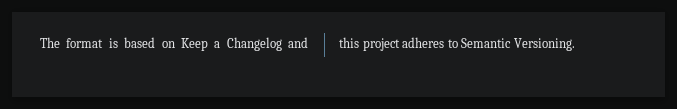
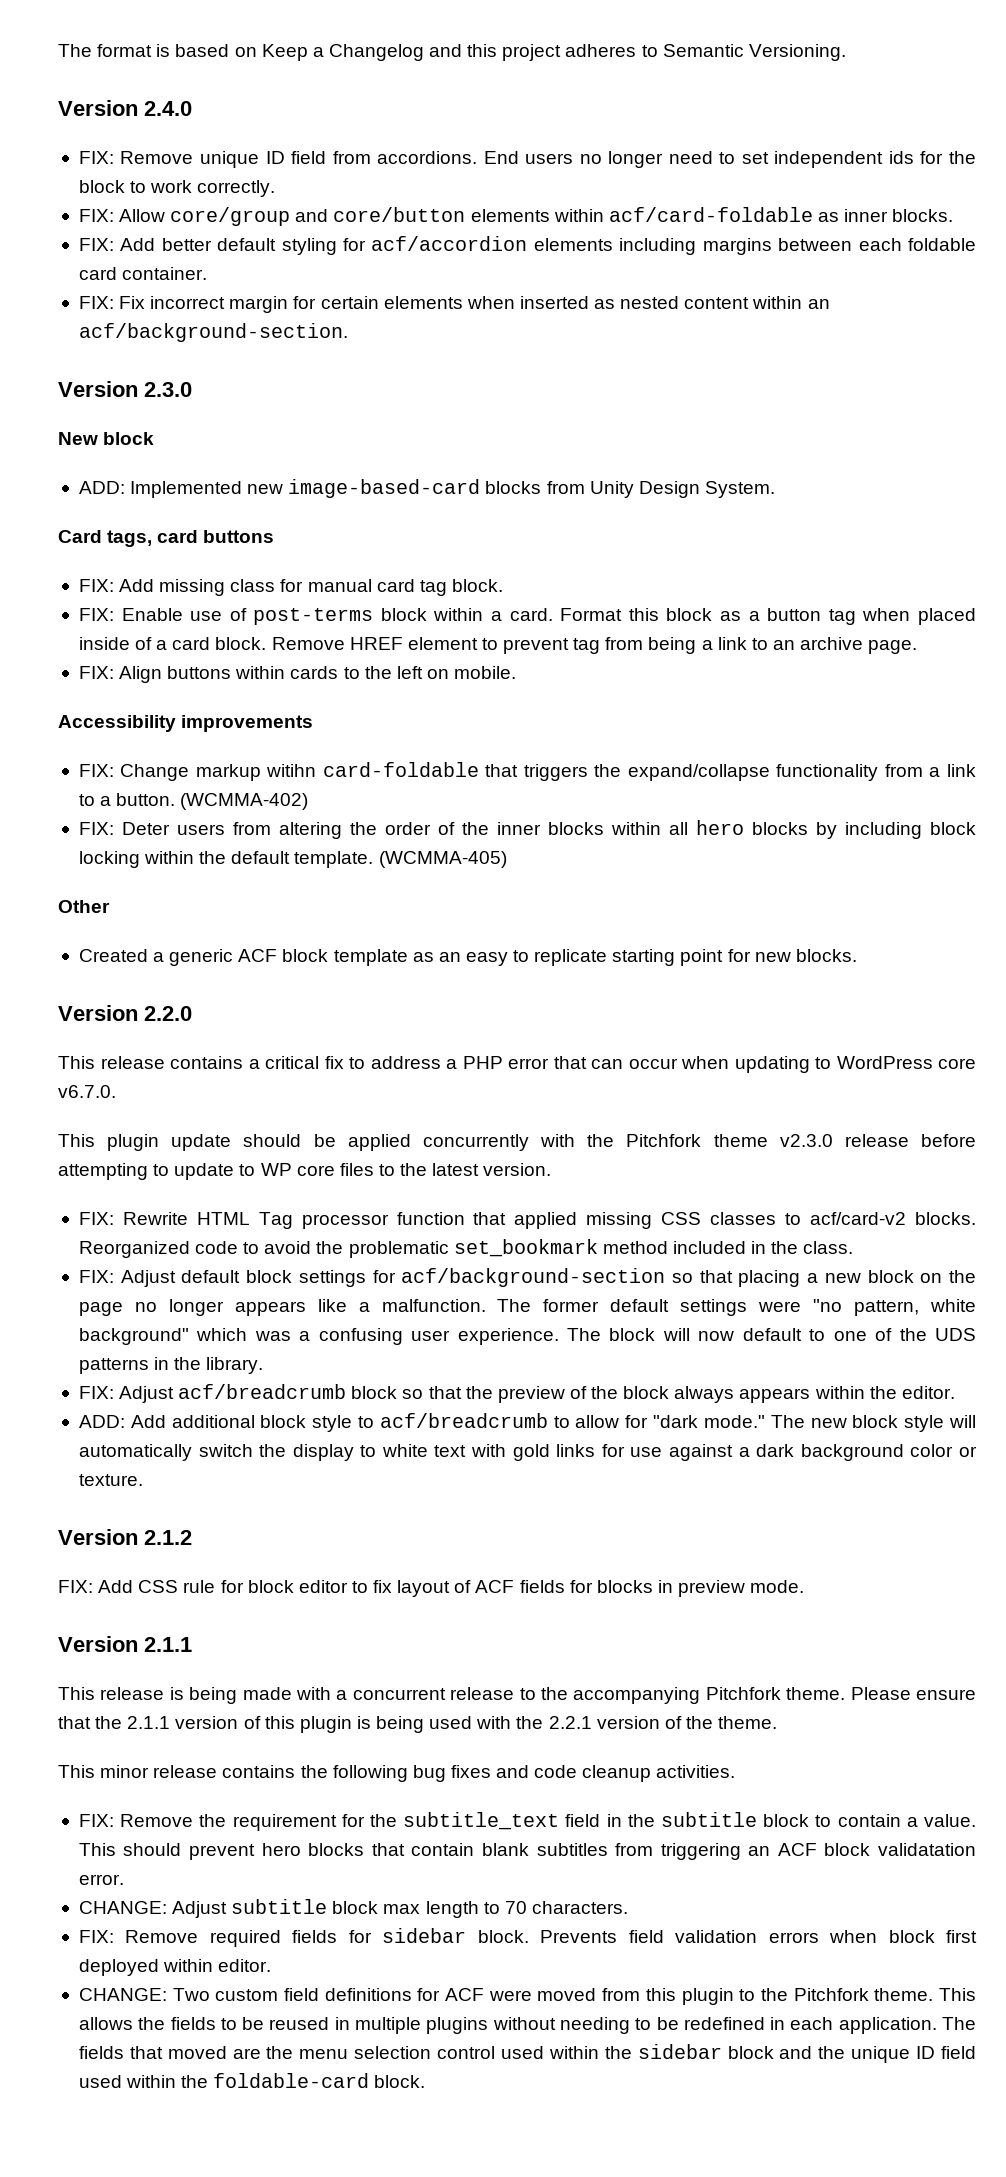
(575, 44) none -> [58,100,192,116] [78,151,976,168] [78,180,276,197] [78,207,954,226] [78,236,976,255] [78,267,208,280] [78,296,830,313] [78,323,348,342] [58,381,192,397] [58,432,155,445] [78,479,775,498] [58,530,275,547] [78,579,503,596] [78,608,977,625] [78,637,918,654] [78,666,517,683] [58,715,314,732] [78,762,976,781] [78,793,309,810] [78,820,976,839] [78,851,507,868] [58,900,110,913] [78,949,857,966] [58,1005,192,1021] [58,1056,976,1073] [58,1085,116,1098] [58,1134,977,1151] [58,1163,552,1180] [78,1212,976,1229] [78,1239,854,1258] [78,1268,976,1287] [78,1299,977,1316] [78,1328,977,1345] [78,1357,264,1374] [78,1384,955,1403] [78,1413,977,1432] [78,1444,978,1461] [78,1474,143,1486] [58,1529,192,1545] [58,1580,805,1597] [58,1636,192,1652] [58,1687,976,1704] [58,1716,778,1733] [58,1765,736,1782] [78,1812,977,1831] [78,1843,976,1860] [78,1874,124,1885] [78,1899,628,1918] [78,1928,977,1947] [78,1959,272,1976] [78,1988,977,2005] [78,2017,976,2034] [78,2044,976,2063] [78,2073,426,2088] // Version 2.4.0 // FIX: Remove unique ID field from accordions. End users no longer need to set independent ids for the block to work correctly. // FIX: Allow core/group and core/button elements within acf/card-foldable as inner blocks. // FIX: Add better default styling for acf/accordion elements including margins between each foldable card container. // FIX: Fix incorrect margin for certain elements when inserted as nested content within an acf/background-section. // Version 2.3.0 // New block // ADD: Implemented new image-based-card blocks from Unity Design System. // Card tags, card buttons // FIX: Add missing class for manual card tag block. // FIX: Enable use of post-terms block within a card. Format this block as a button tag when placed inside of a card block. Remove HREF element to prevent tag from being a link to an archive page. // FIX: Align buttons within cards to the left on mobile. // Accessibility improvements // FIX: Change markup witihn card-foldable that triggers the expand/collapse functionality from a link to a button. (WCMMA-402) // FIX: Deter users from altering the order of the inner blocks within all hero blocks by including block locking within the default template. (WCMMA-405) // Other // Created a generic ACF block template as an easy to replicate starting point for new blocks. // Version 2.2.0 // This release contains a critical fix to address a PHP error that can occur when updating to WordPress core v6.7.0. // This plugin update should be applied concurrently with the Pitchfork theme v2.3.0 release before attempting to update to WP core files to the latest version. // FIX: Rewrite HTML Tag processor function that applied missing CSS classes to acf/card-v2 blocks. Reorganized code to avoid the problematic set_bookmark method included in the class. // FIX: Adjust default block settings for acf/background-section so that placing a new block on the page no longer appears like a malfunction. The former default settings were "no pattern, white background" which was a confusing user experience. The block will now default to one of the UDS patterns in the library. // FIX: Adjust acf/breadcrumb block so that the preview of the block always appears within the editor. // ADD: Add additional block style to acf/breadcrumb to allow for "dark mode." The new block style will automatically switch the display to white text with gold links for use against a dark background color or texture. // Version 2.1.2 // FIX: Add CSS rule for block editor to fix layout of ACF fields for blocks in preview mode. // Version 2.1.1 // This release is being made with a concurrent release to the accompanying Pitchfork theme. Please ensure that the 2.1.1 version of this plugin is being used with the 2.2.1 version of the theme. // This minor release contains the following bug fixes and code cleanup activities. // FIX: Remove the requirement for the subtitle_text field in the subtitle block to contain a value. This should prevent hero blocks that contain blank subtitles from triggering an ACF block validatation error. // CHANGE: Adjust subtitle block max length to 70 characters. // FIX: Remove required fields for sidebar block. Prevents field validation errors when block first deployed within editor. // CHANGE: Two custom field definitions for ACF were moved from this plugin to the Pitchfork theme. This allows the fields to be reused in multiple plugins without needing to be redefined in each application. The fields that moved are the menu selection control used within the sidebar block and the unique ID field used within the foldable-card block.

